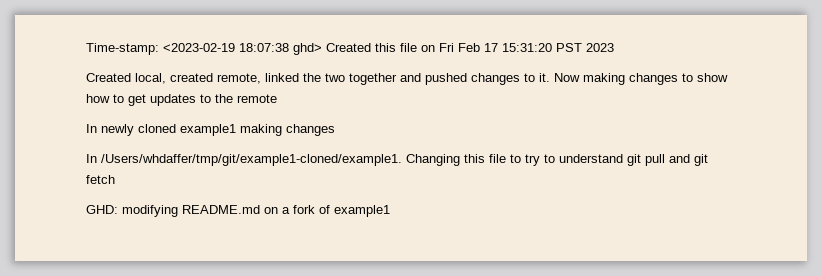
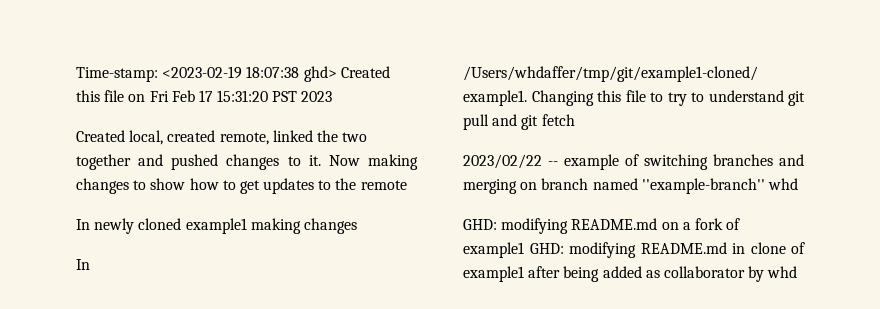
(115, 179) none -> [463,154,804,170] [463,178,798,194] // 2023/02/22 -- example of switching branches and merging on branch named ''example-branch'' whd
(390, 211) none -> [529,242,805,258] [463,266,798,282] GHD: modifying README.md in clone of example1 after being added as collaborator by whd

